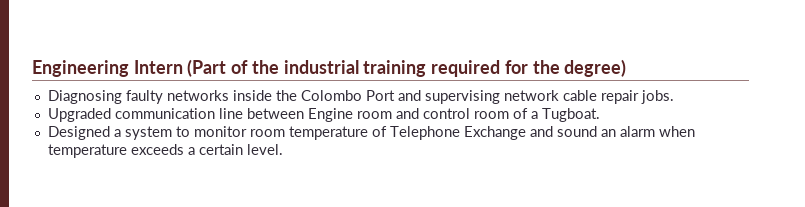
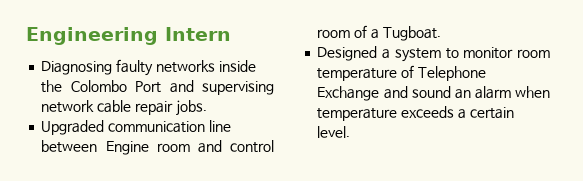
[187,59,627,77] (Part of the industrial training required for the degree) -> (231, 34) none

